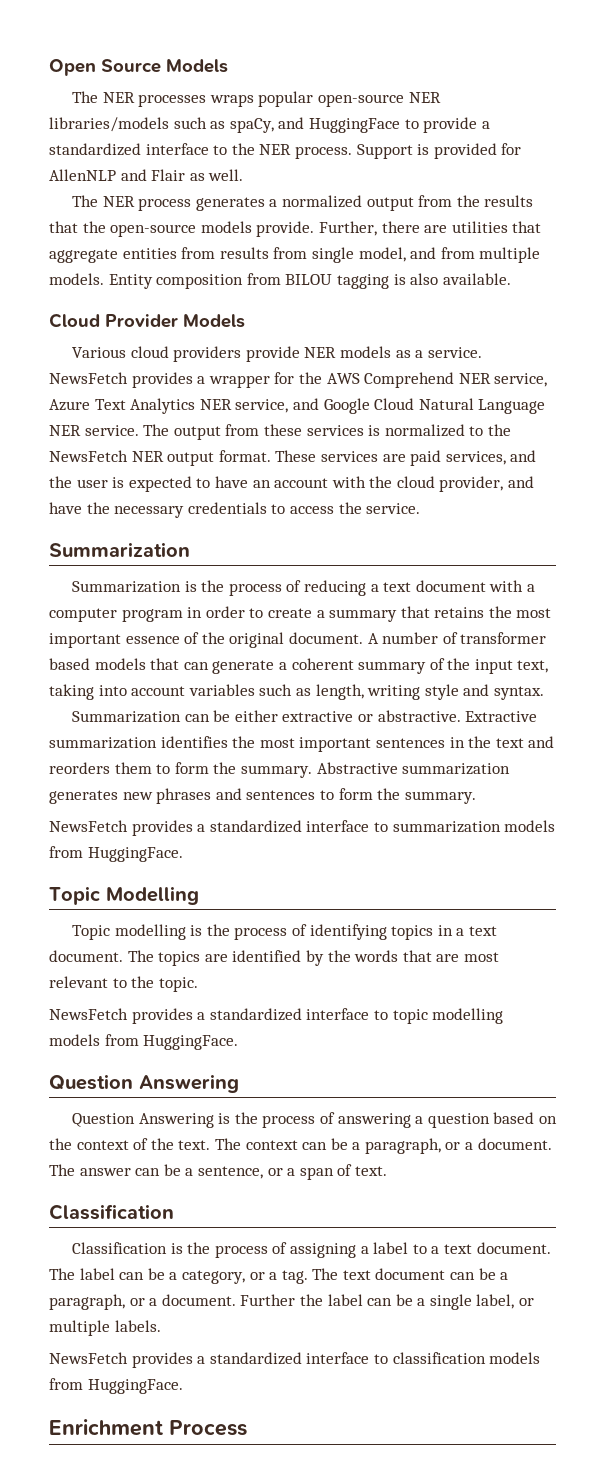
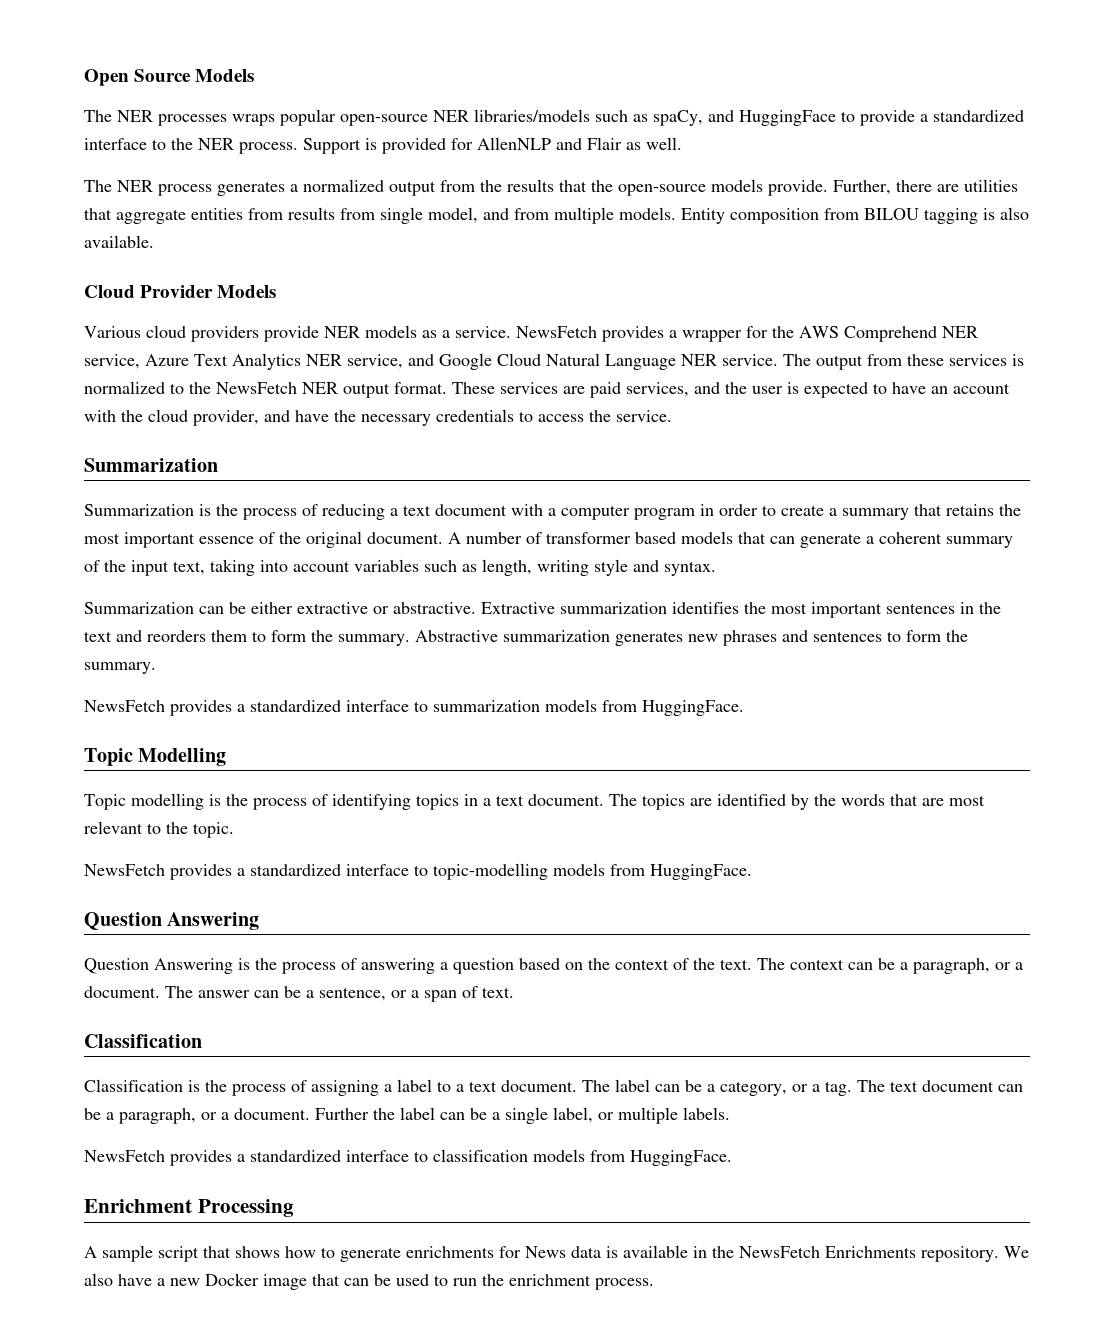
[392,1008,504,1024] topic modelling -> [433,863,548,880] topic-modelling
[169,1420,247,1436] Process -> [197,1199,294,1217] [84,1245,1029,1262] [84,1273,654,1290] Processing // A sample script that shows how to generate enrichments for News data is available in the NewsFetch Enrichments repository. We also have a new Docker image that can be used to run the enrichment process.

